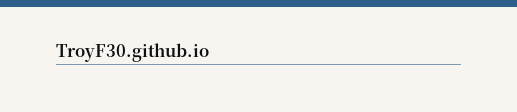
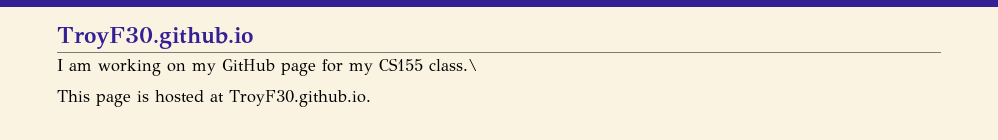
(209, 52) none -> [57,58,478,76] [57,90,371,107] // I am working on my GitHub page for my CS155 class.\ // This page is hosted at TroyF30.github.io.

